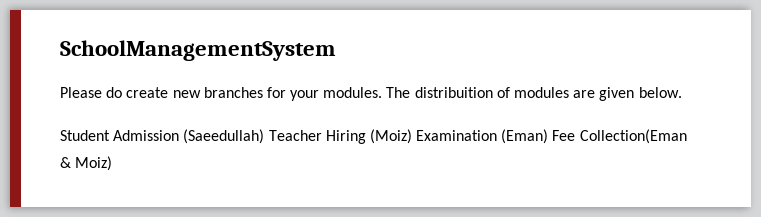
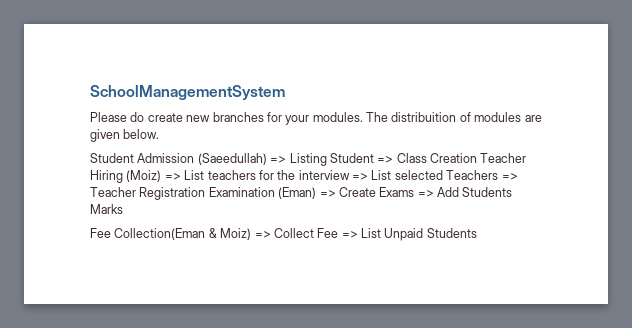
[268,129,687,144] [60,156,113,171] Teacher Hiring (Moiz) Examination (Eman) Fee Collection(Eman & Moiz) -> [270,153,527,166] [90,170,518,183] [90,187,513,200] [90,204,123,214] [90,228,477,241] => Listing Student => Class Creation Teacher Hiring (Moiz) => List teachers for the interview => List selected Teachers => Teacher Registration Examination (Eman) => Create Exams => Add Students Marks // Fee Collection(Eman & Moiz) => Collect Fee => List Unpaid Students

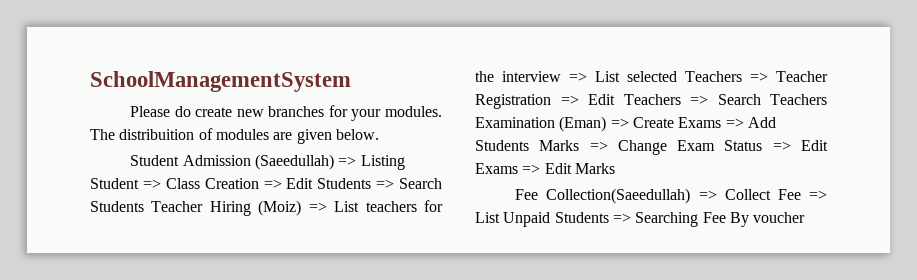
(477, 158) none -> [263,178,442,189] [90,201,144,212] => Edit Students => Search Students
(206, 193) none -> [560,94,827,105] => Edit Teachers => Search Teachers
[90,228,252,240] // Fee Collection(Eman & Moiz) -> [589,140,828,155] [475,163,615,174] [515,188,691,204] => Change Exam Status => Edit Exams => Edit Marks // Fee Collection(Saeedullah)
(477, 233) none -> [612,212,806,227] => Searching Fee By voucher

